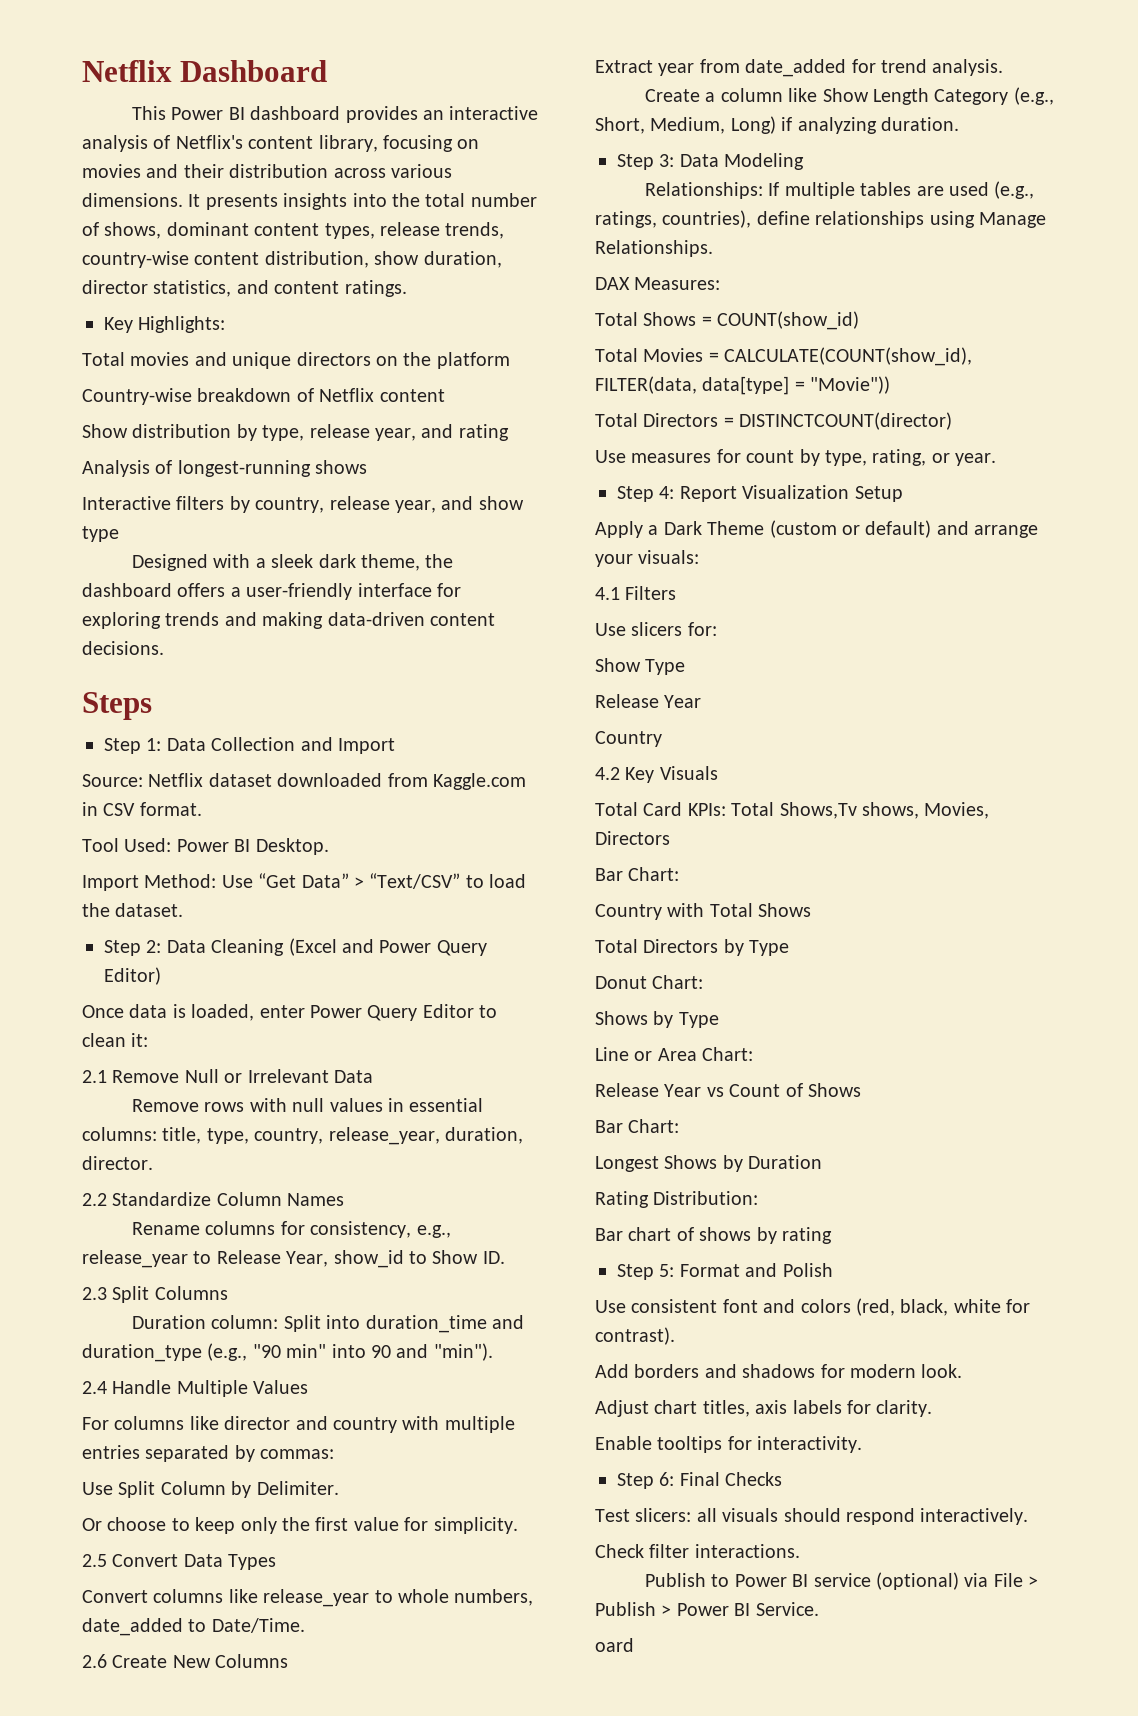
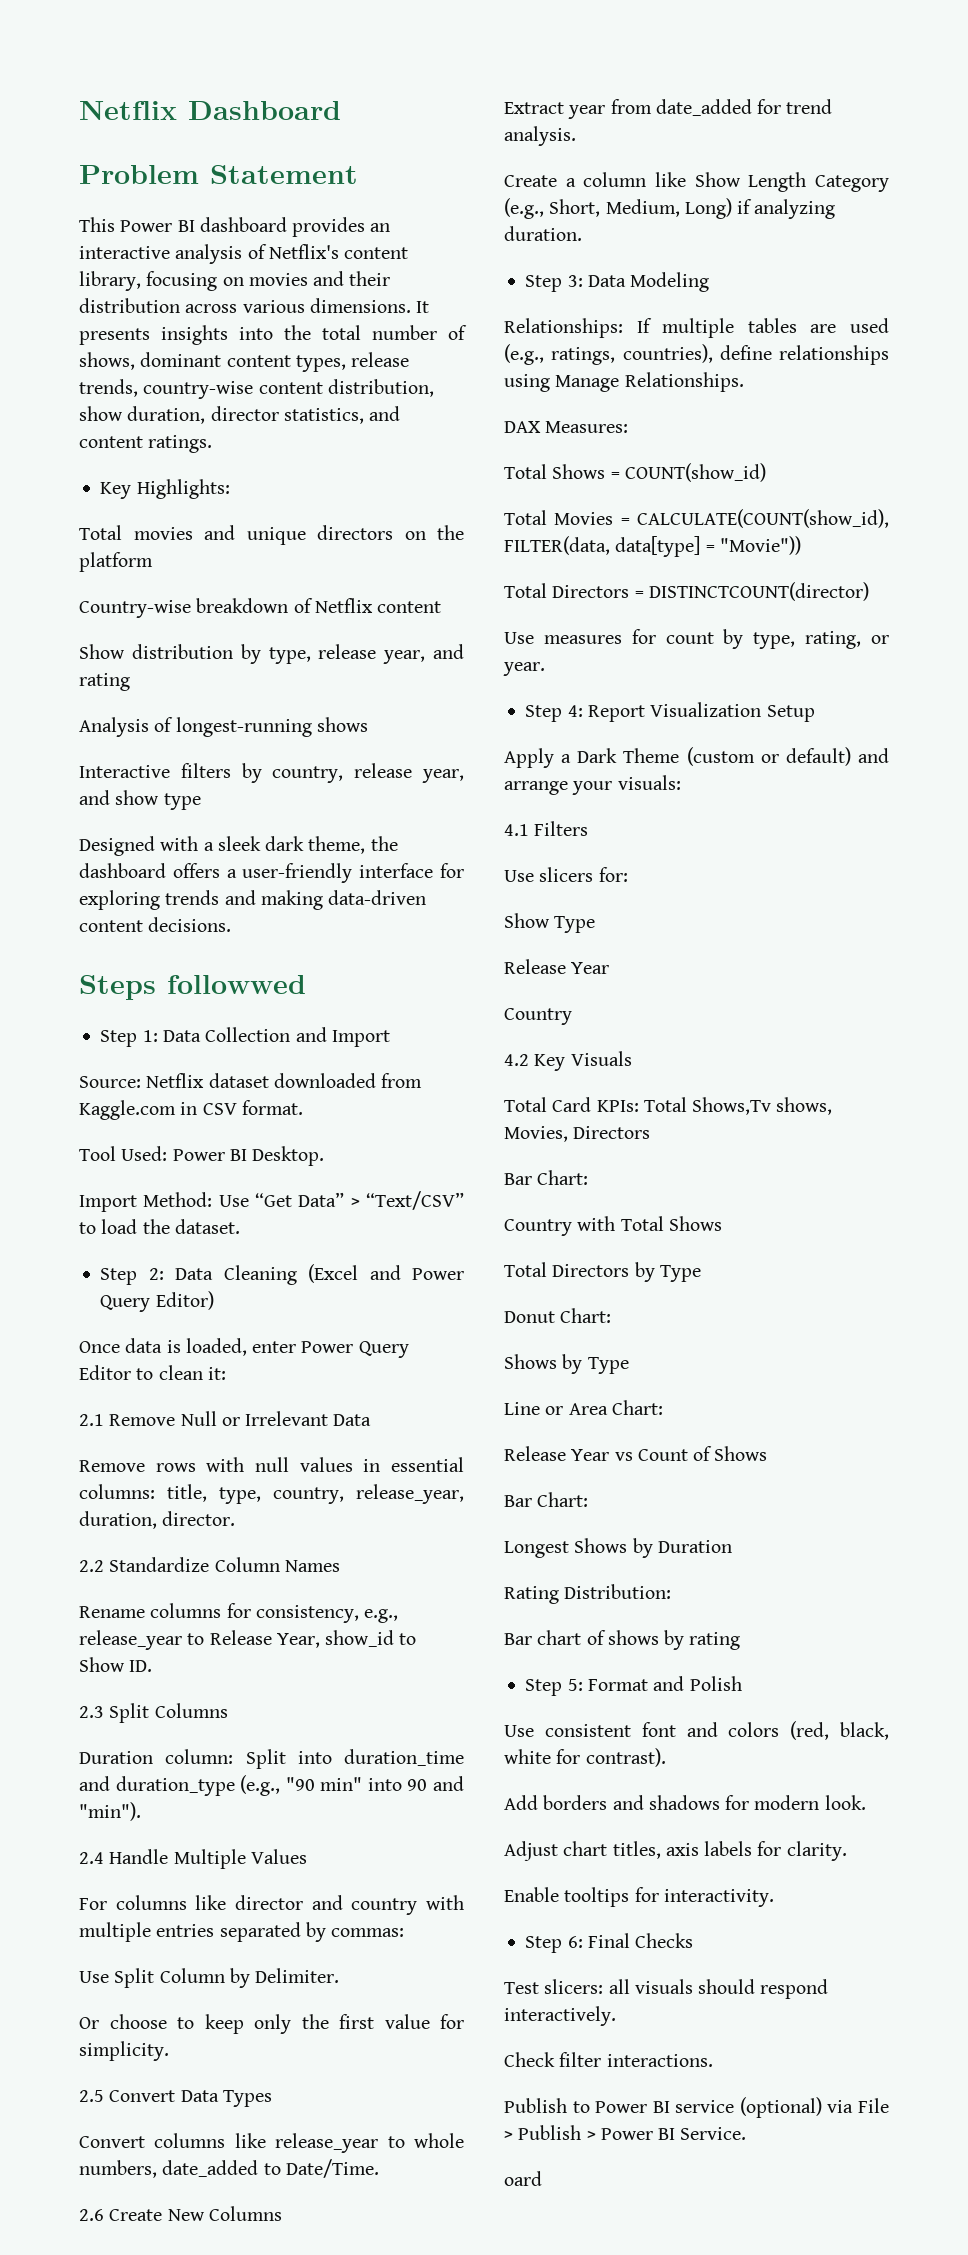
(328, 71) none -> [79,165,358,184] // Problem Statement
(152, 706) none -> [167,975,306,994] followwed

